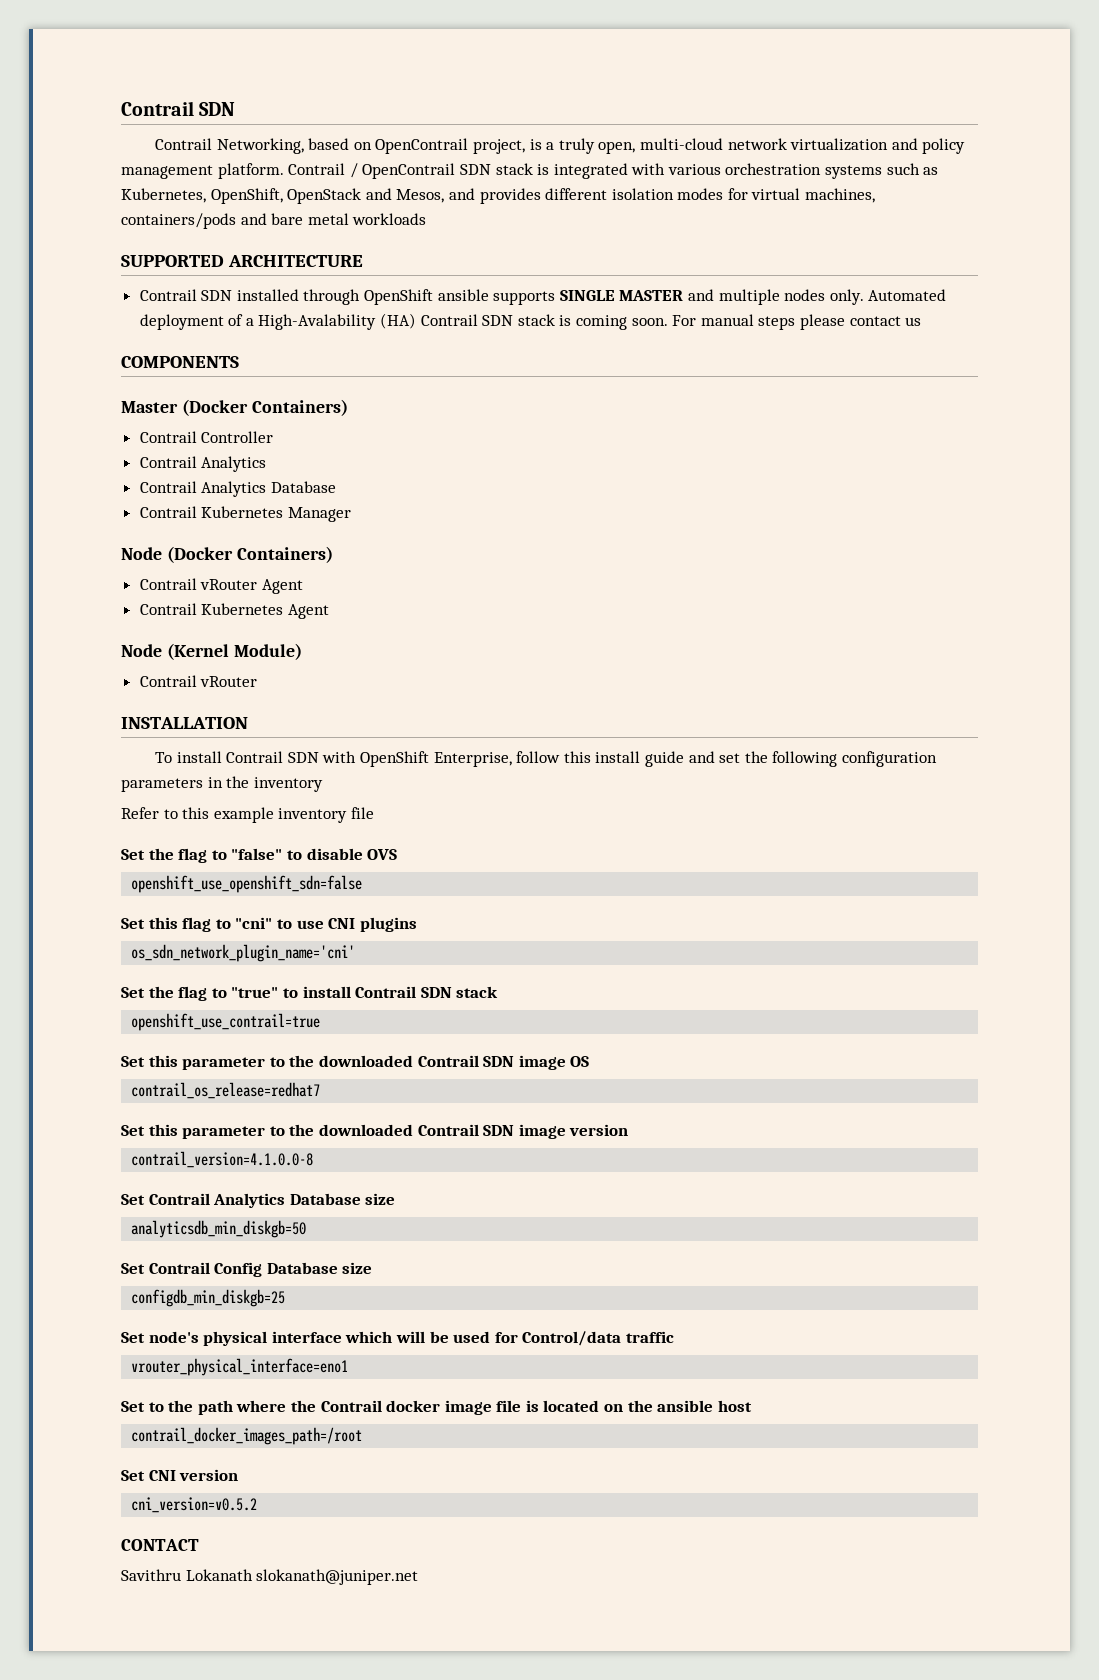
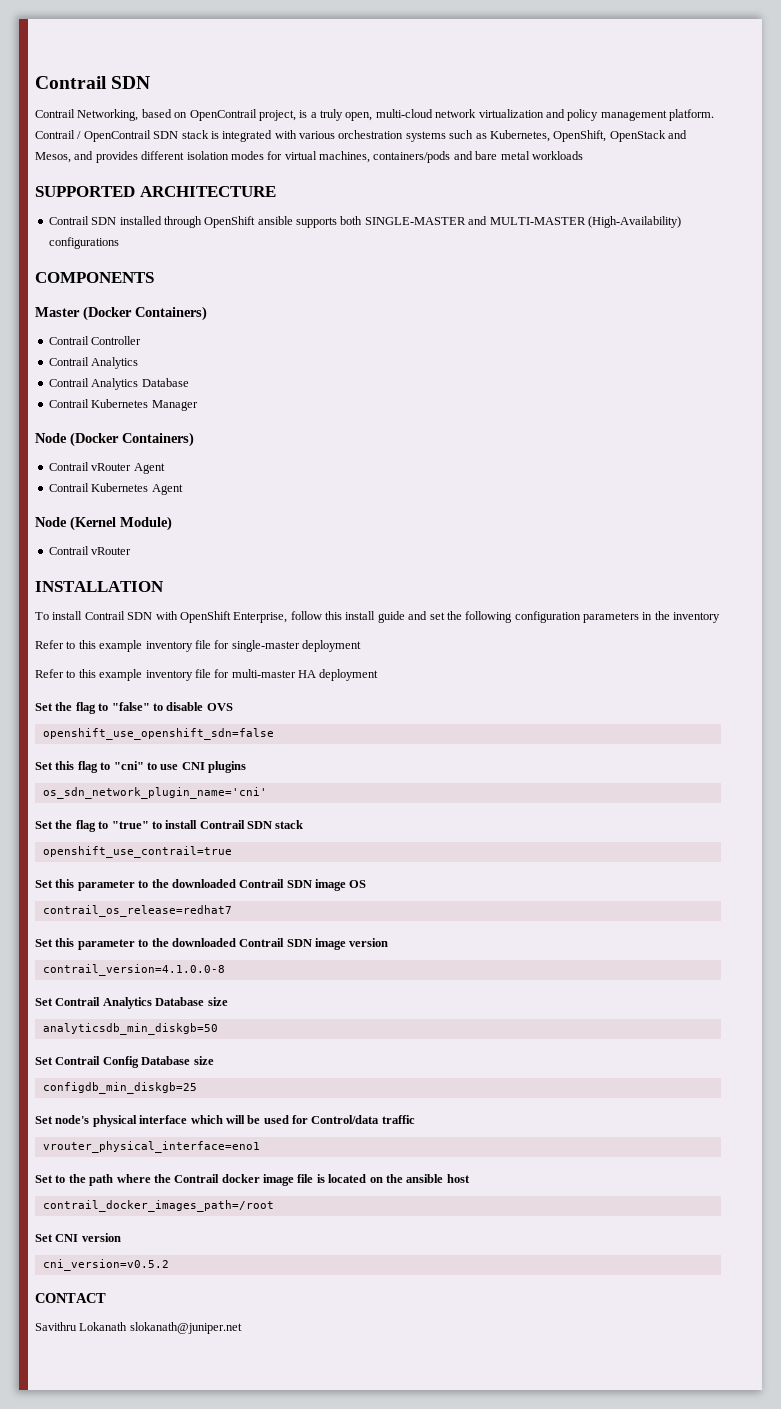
[559,289,947,305] [139,313,922,330] SINGLE MASTER and multiple nodes only. Automated deployment of a High-Avalability (HA) Contrail SDN stack is coming soon. For manual steps please contact us -> [340,216,681,228] [48,237,119,249] both SINGLE-MASTER and MULTI-MASTER (High-Availability) configurations
(374, 813) none -> [214,640,361,652] [35,669,379,681] for single-master deployment // Refer to this example inventory file for multi-master HA deployment

